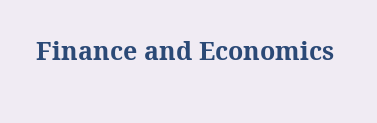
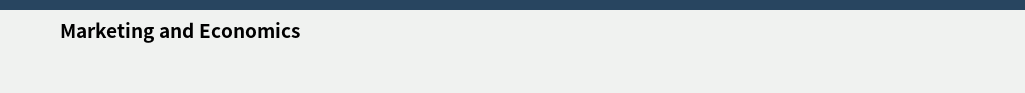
[36,41,137,60] Finance -> [60,22,155,43] Marketing

